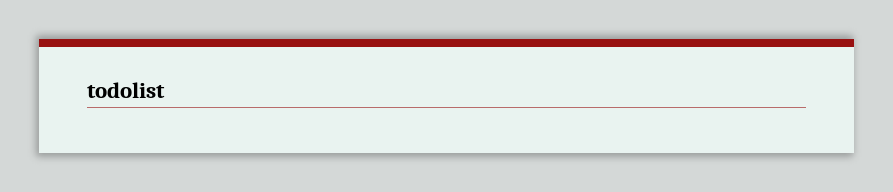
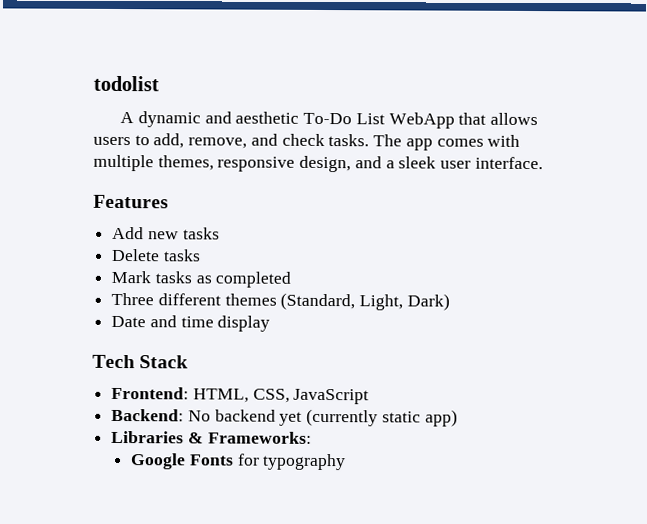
(165, 90) none -> [120,111,539,129] [93,133,521,151] [93,154,543,173] [93,194,169,209] [112,226,220,240] [112,248,201,262] [111,270,292,288] [111,292,450,311] [111,315,271,332] [92,354,189,369] [111,386,370,405] [111,408,458,427] [111,430,312,444] [130,453,347,471] // A dynamic and aesthetic To-Do List WebApp that allows users to add, remove, and check tasks. The app comes with multiple themes, responsive design, and a sleek user interface. // Features // Add new tasks // Delete tasks // Mark tasks as completed // Three different themes (Standard, Light, Dark) // Date and time display // Tech Stack // Frontend: HTML, CSS, JavaScript // Backend: No backend yet (currently static app) // Libraries & Frameworks: // Google Fonts for typography

